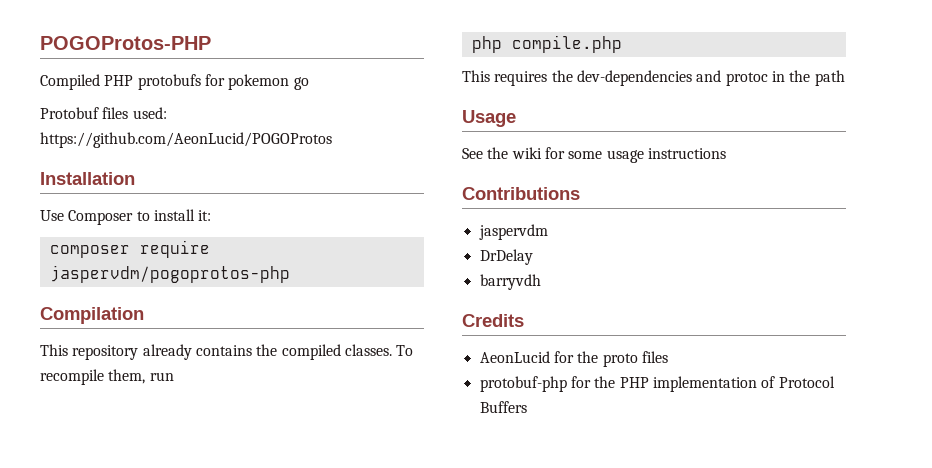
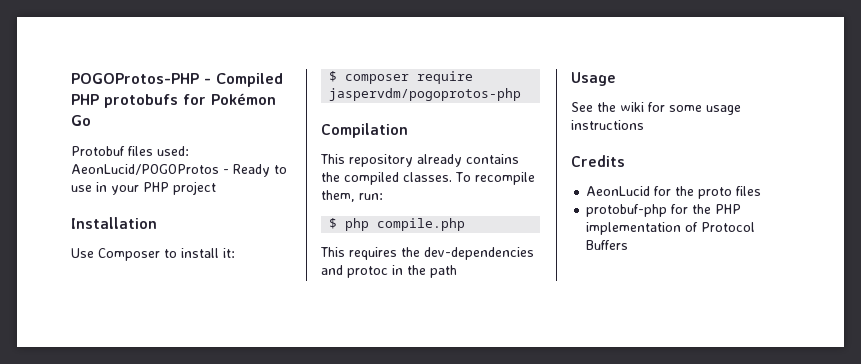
(211, 43) // -> [204,78,211,84] -
[228,74,309,90] pokemon go -> [211,93,276,105] [71,115,91,126] Pokémon Go
[40,132,332,148] https://github.com/AeonLucid/POGOProtos -> [71,164,287,177] [71,181,216,195] AeonLucid/POGOProtos - Ready to use in your PHP project
(212, 215) none -> [329,71,338,82] $
[149,372,174,381] run // -> [359,193,383,200] [329,218,338,229] run: // $
[462,187,580,200] [478,224,548,240] [479,249,533,265] [479,274,541,290] // Contributions // jaspervdm // DrDelay // barryvdh -> (644, 125) none

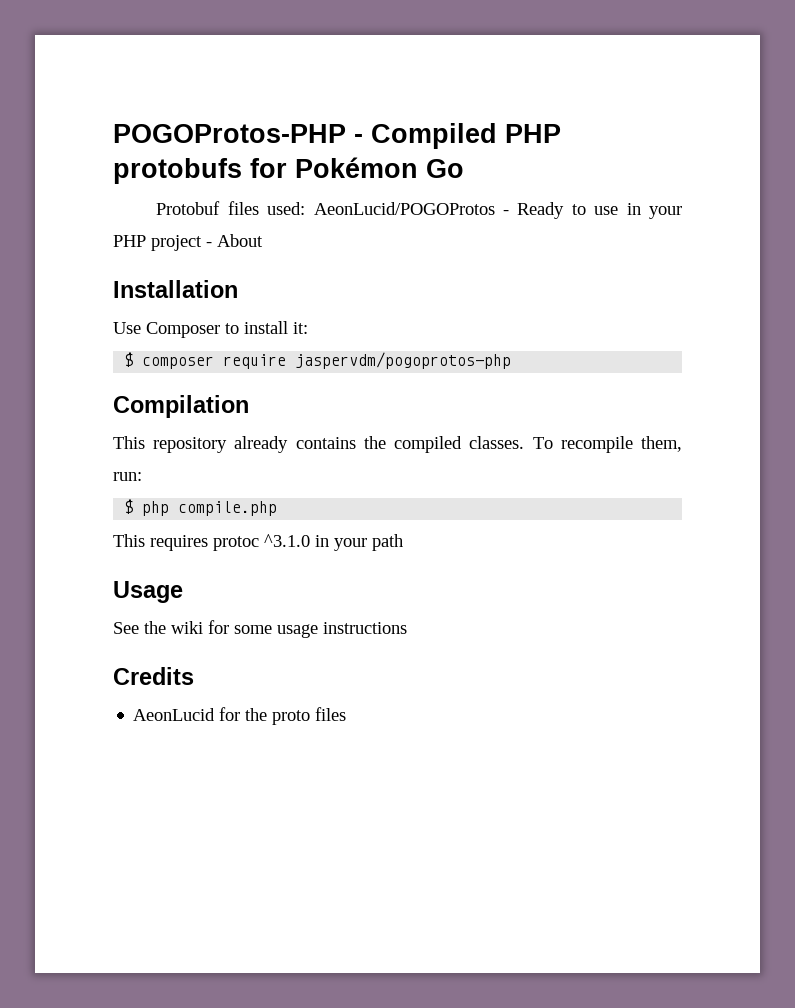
(216, 188) none -> [206,234,263,247] - About
[401,247,534,260] [321,265,426,278] the dev-dependencies and protoc in the -> [213,534,367,551] protoc ^3.1.0 in your
[586,204,742,217] [586,222,756,235] [586,240,629,250] // protobuf-php for the PHP implementation of Protocol Buffers -> (347, 714) none

